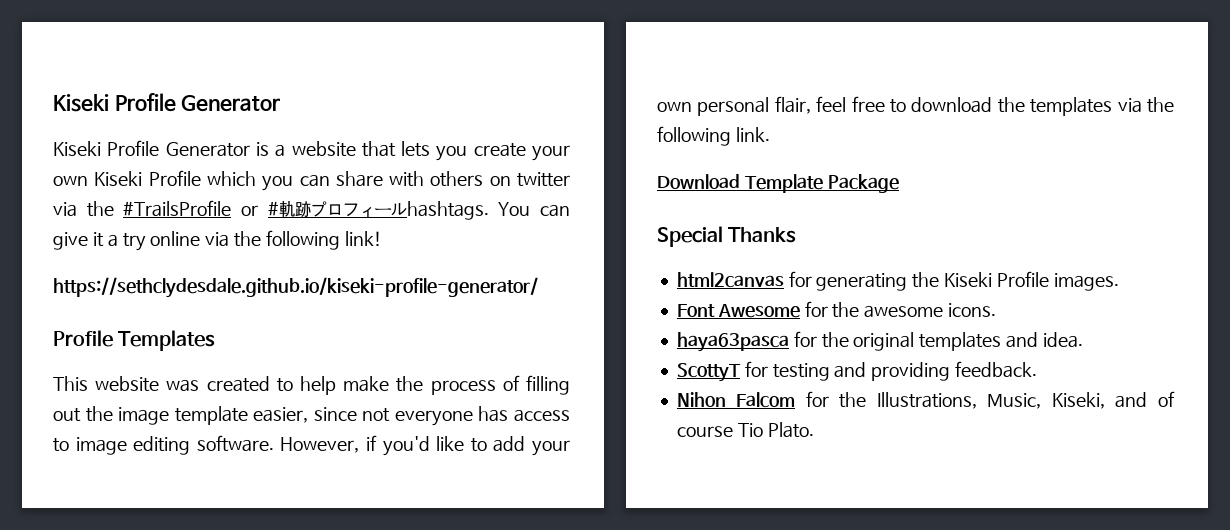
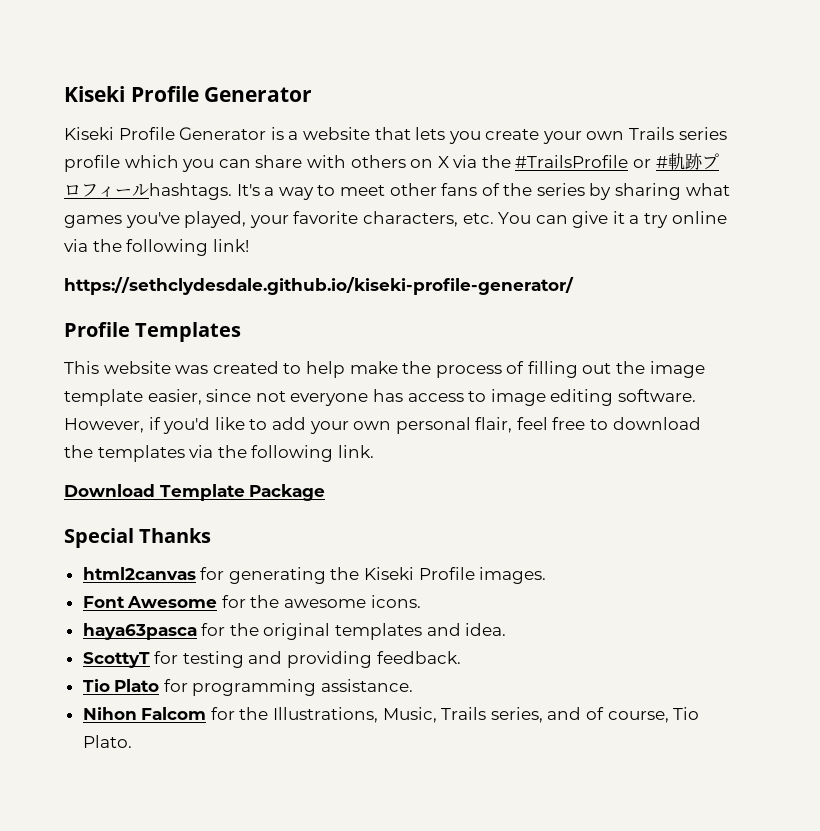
[94,170,201,186] Kiseki Profile -> [629,127,727,140] [64,155,120,172] Trails series profile
[516,172,570,187] twitter -> [437,156,449,168] X
(489, 210) none -> [236,183,730,200] [64,211,494,228] It's a way to meet other fans of the series by sharing what games you've played, your favorite characters, etc.
(1038, 369) none -> [82,679,414,696] // Tio Plato for programming assistance.
[1051,392,1105,409] Kiseki, -> [441,707,543,723] Trails series,
[676,426,733,437] course -> [607,711,669,723] course,

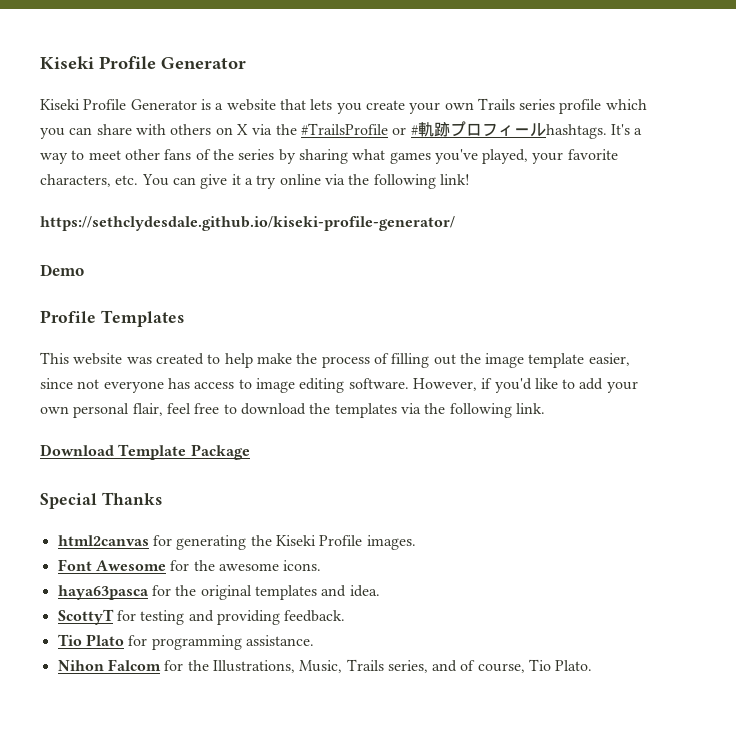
(574, 286) none -> [40,264,84,276] // Demo

